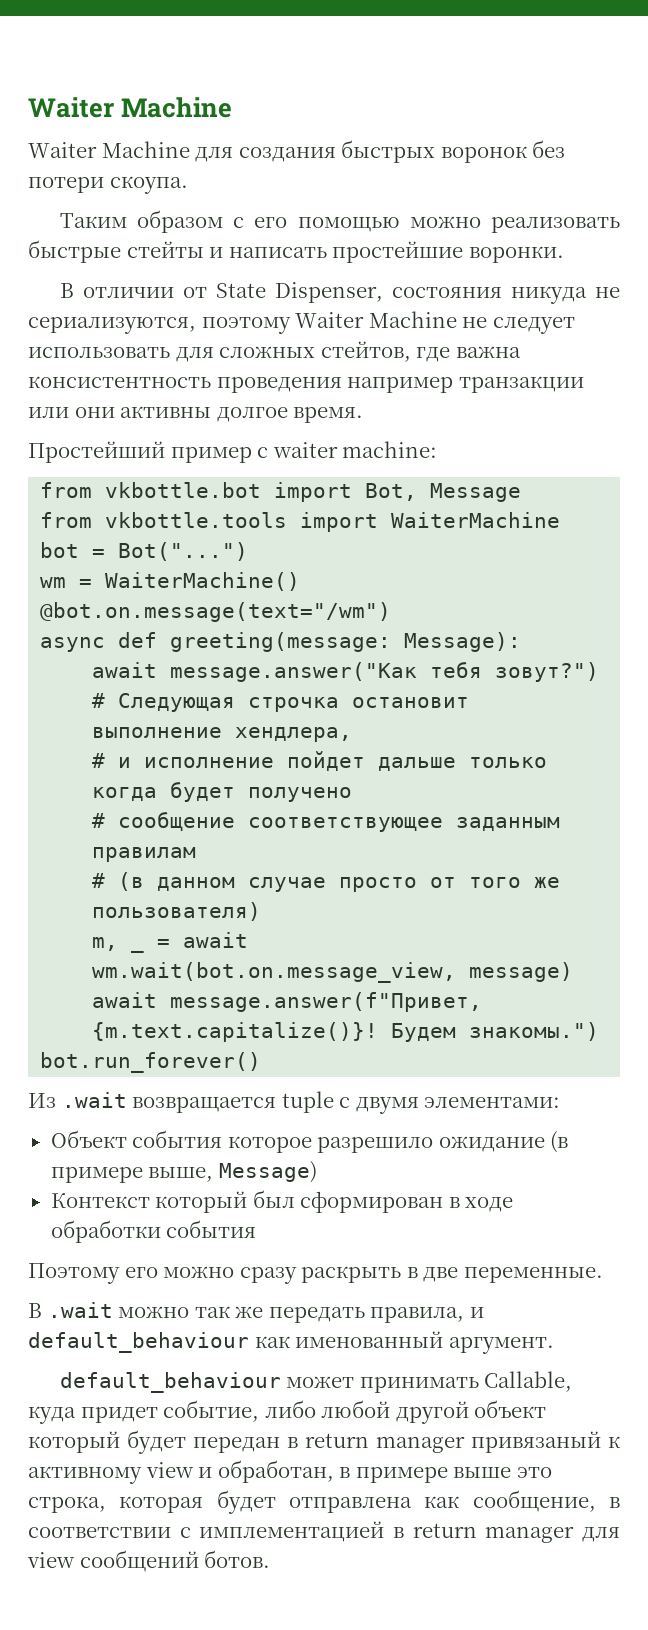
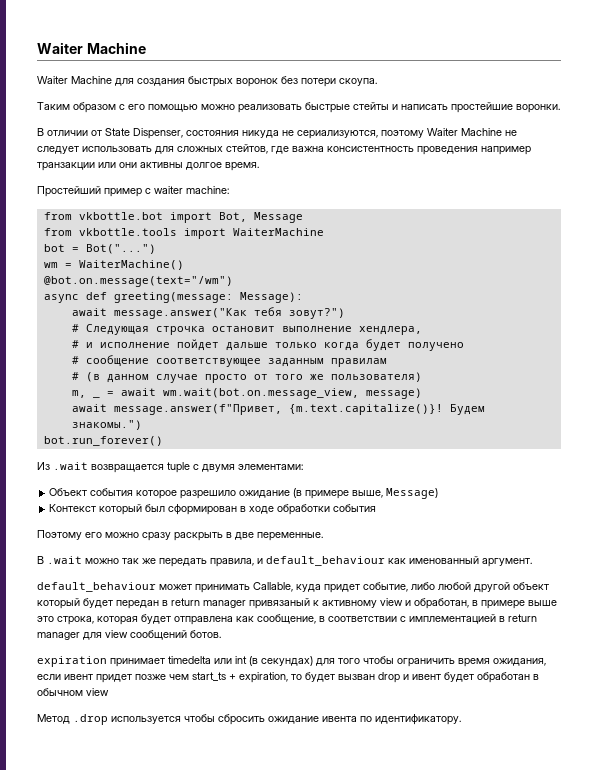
(271, 1559) none -> [37,656,546,667] [37,672,539,683] [37,688,109,696] [37,714,461,725] // expiration принимает timedelta или int (в секундах) для того чтобы ограничить время ожидания, если ивент придет позже чем start_ts + expiration, то будет вызван drop и ивент будет обработан в обычном view // Метод .drop используется чтобы сбросить ожидание ивента по идентификатору.

